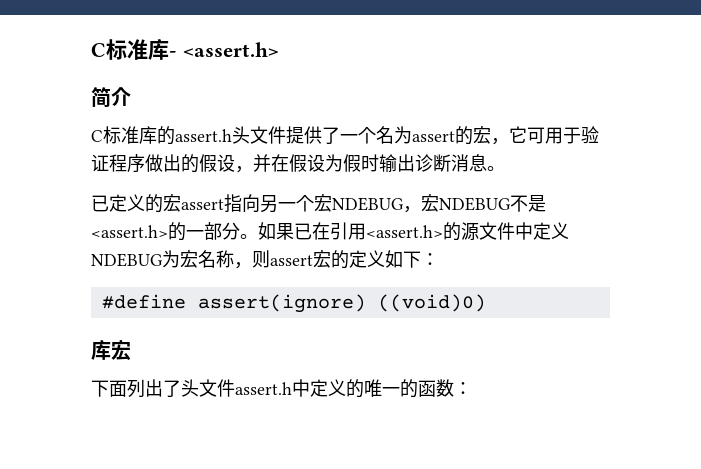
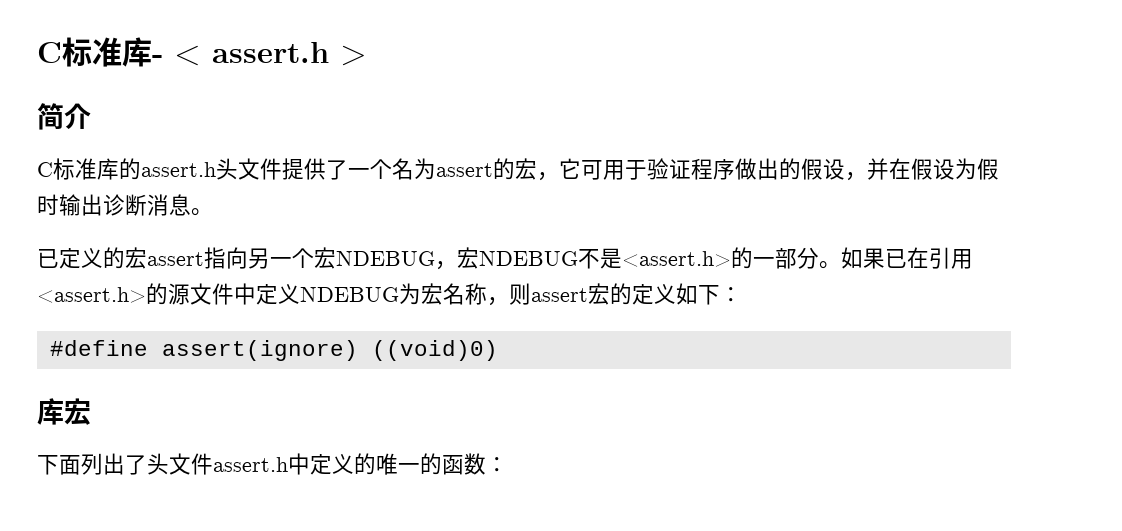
[182,42,279,57] <assert.h> -> [174,42,367,66] < assert.h >

